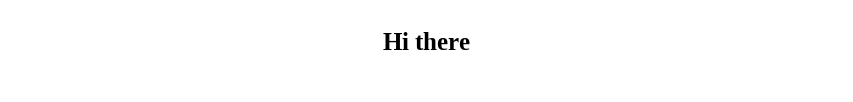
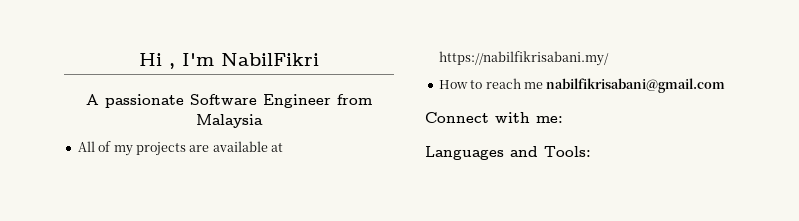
[415,32,471,50] there -> [169,53,319,69] [86,94,372,108] [196,114,263,128] [77,141,283,156] [438,51,609,66] [438,78,726,93] [425,112,563,123] [425,146,591,160] , I'm NabilFikri // A passionate Software Engineer from Malaysia // All of my projects are available at https://nabilfikrisabani.my/ // How to reach me nabilfikrisabani@gmail.com // Connect with me: // Languages and Tools:

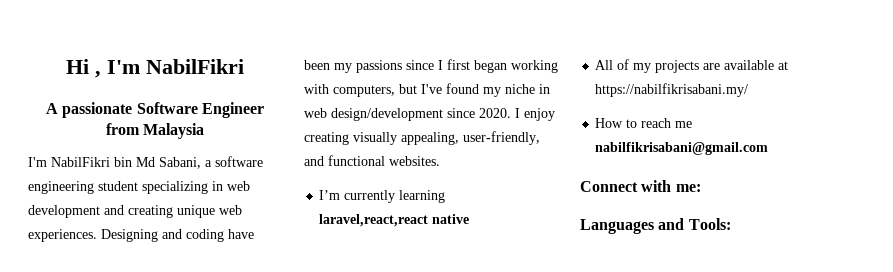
(263, 121) none -> [28,156,263,169] [28,181,250,194] [28,205,242,218] [28,229,254,242] [304,59,558,73] [304,83,550,97] [304,108,555,121] [304,131,540,145] [304,155,440,166] [319,190,446,203] [319,214,470,227] // I'm NabilFikri bin Md Sabani, a software engineering student specializing in web development and creating unique web experiences. Designing and coding have been my passions since I first began working with computers, but I've found my niche in web design/development since 2020. I enjoy creating visually appealing, user-friendly, and functional websites. // I’m currently learning laravel,react,react native

